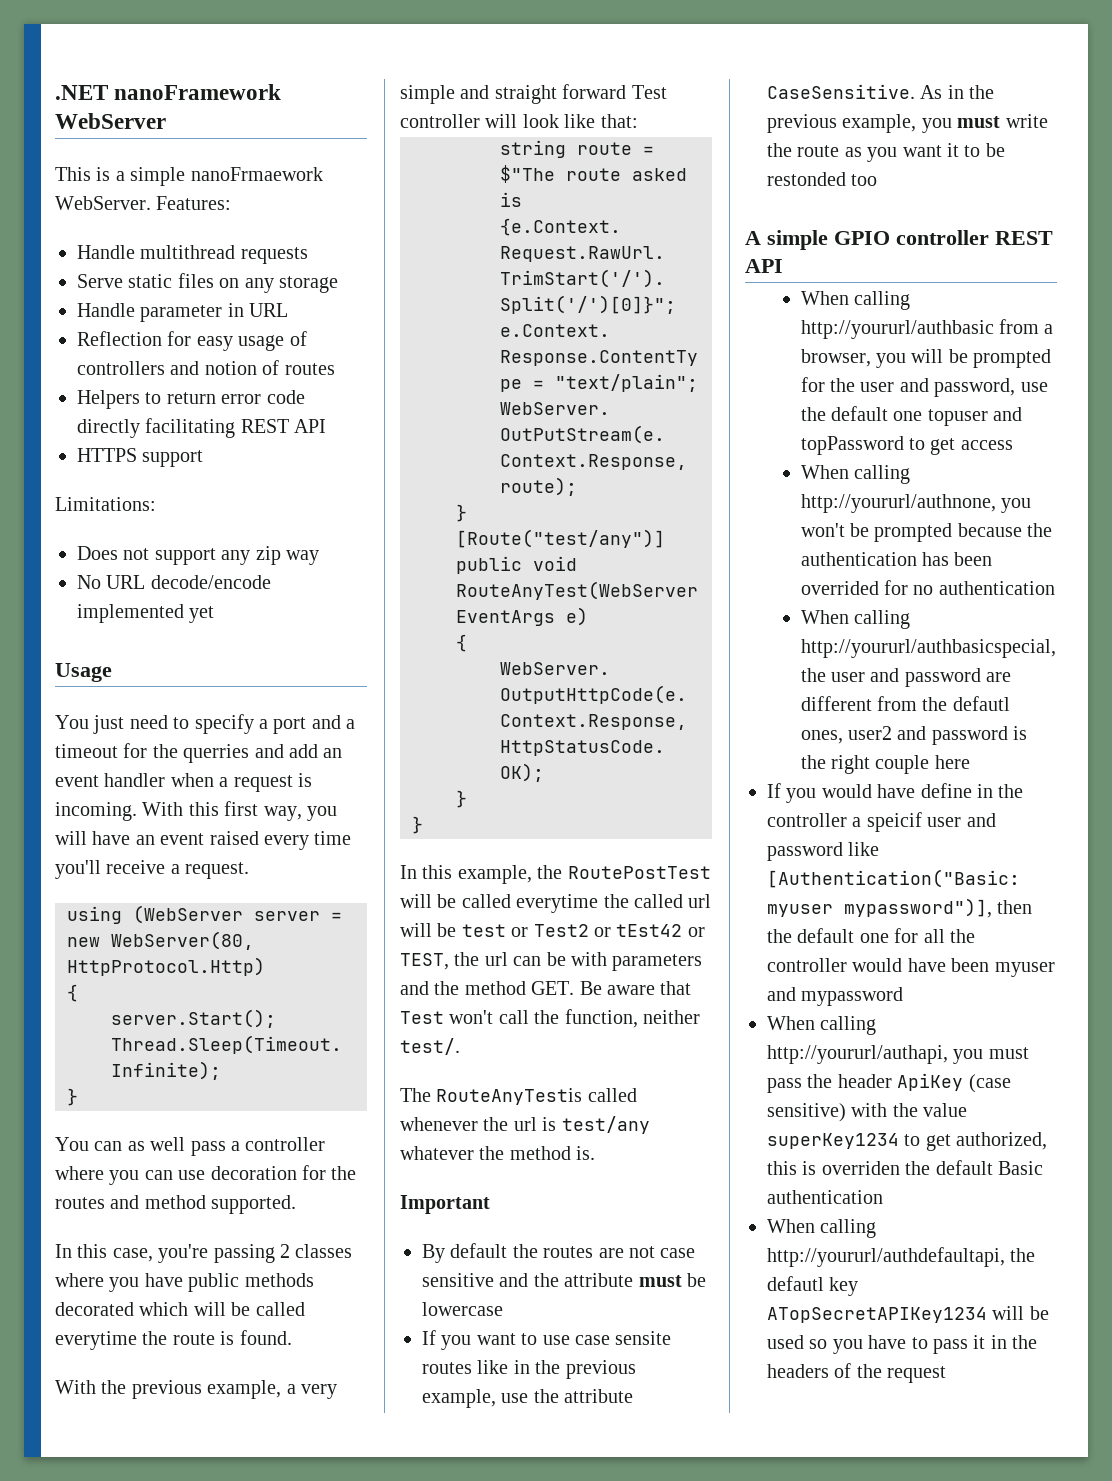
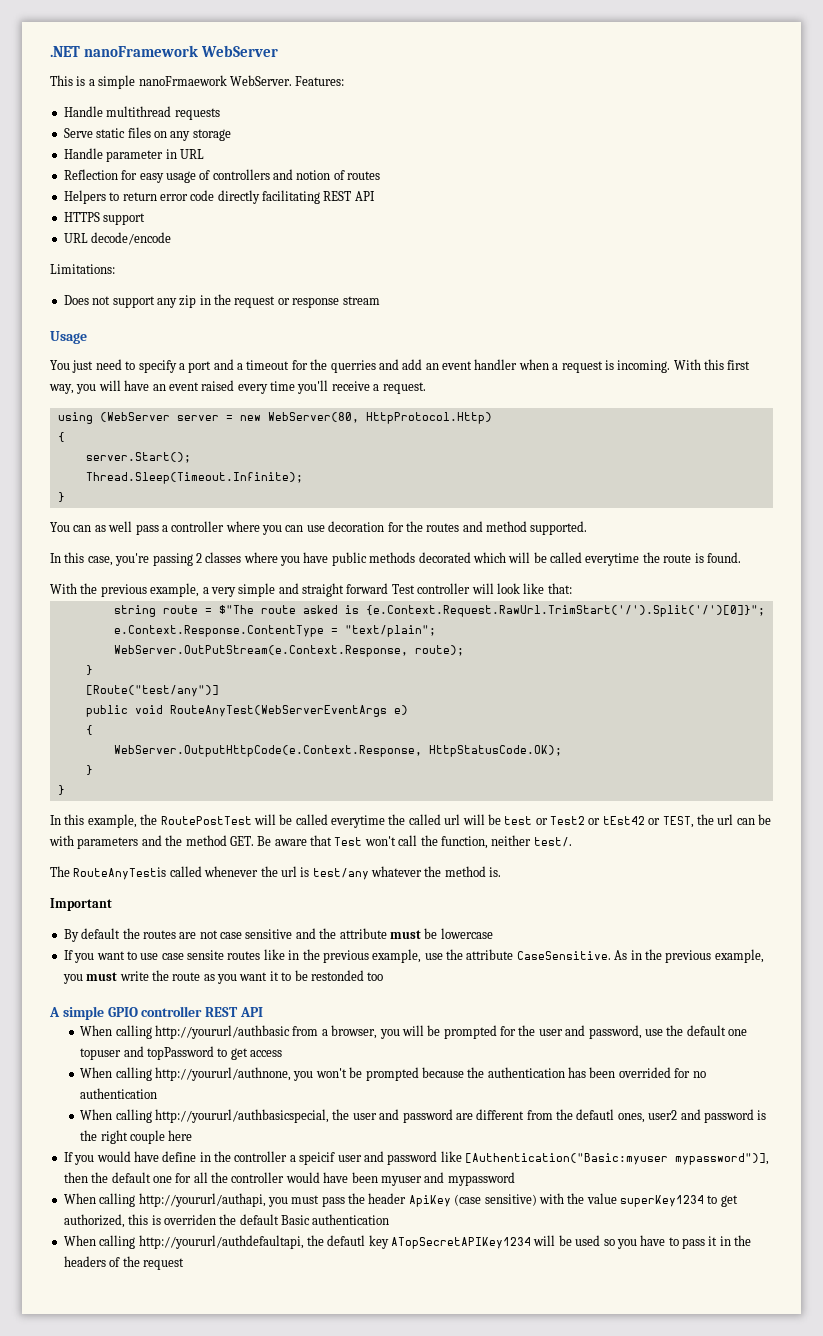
(204, 458) none -> [63,232,172,245] // URL decode/encode
[286,550,319,565] [77,575,271,589] [77,604,215,623] way // No URL decode/encode implemented yet -> [199,294,380,308] in the request or response stream

